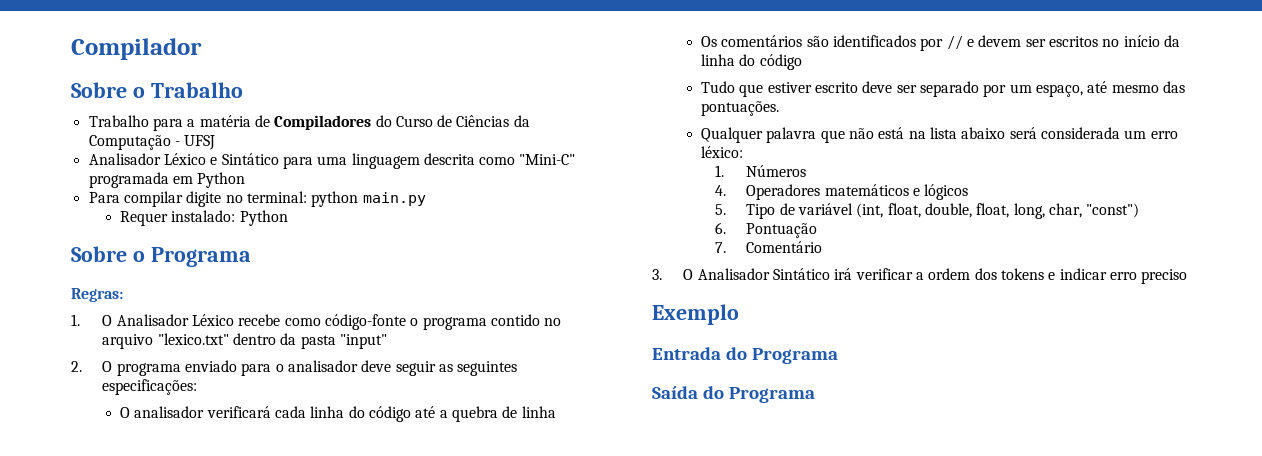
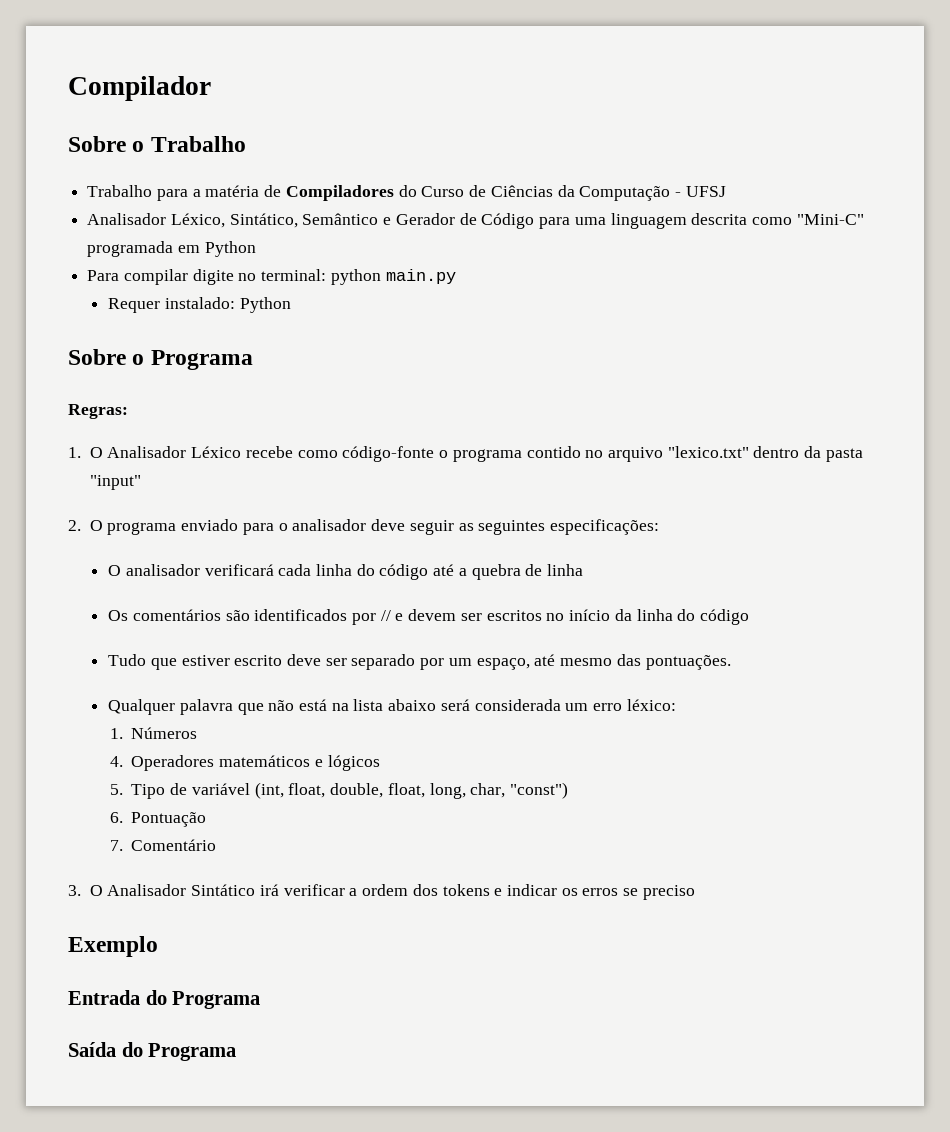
[163,153,279,165] Léxico e Sintático -> [170,213,535,229] Léxico, Sintático, Semântico e Gerador de Código
[1109,272,1137,280] erro -> [561,888,639,896] os erros se

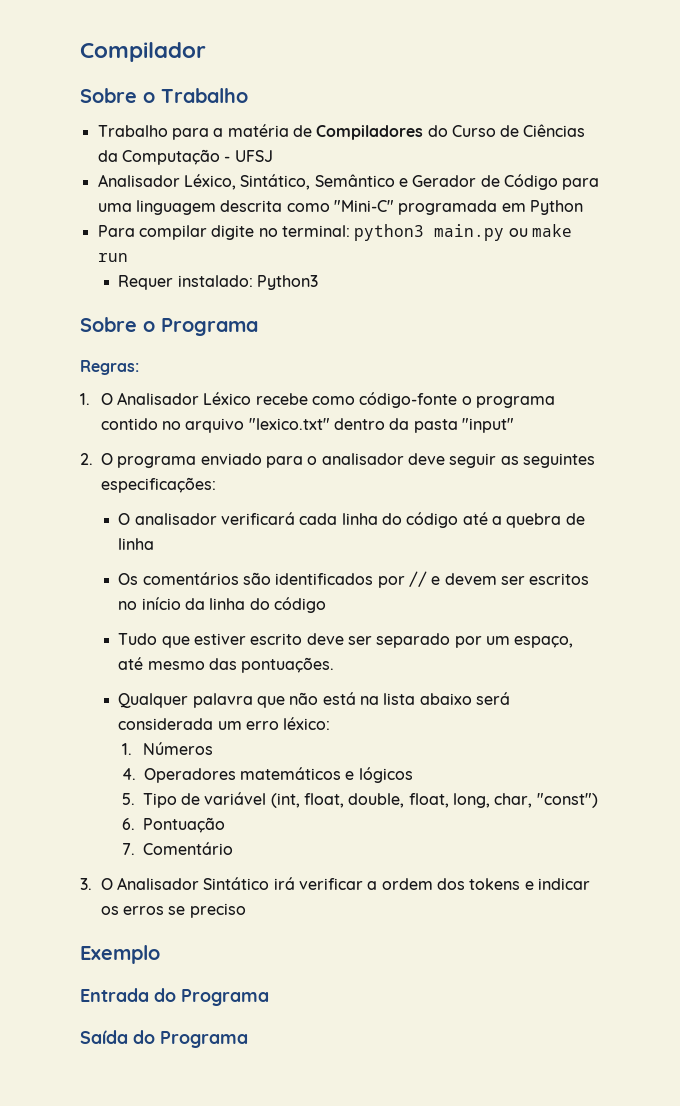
[330,269,381,285] python -> [354,224,425,241] python3
(456, 276) none -> [508,224,572,237] [97,253,128,262] ou make run
[239,297,291,313] Python -> [257,275,319,290] Python3

